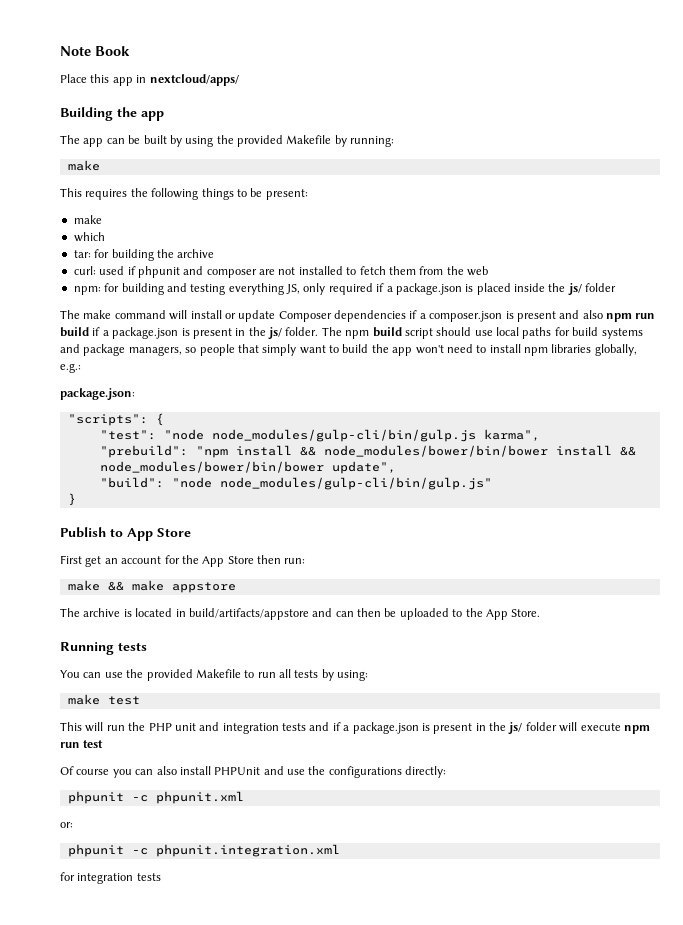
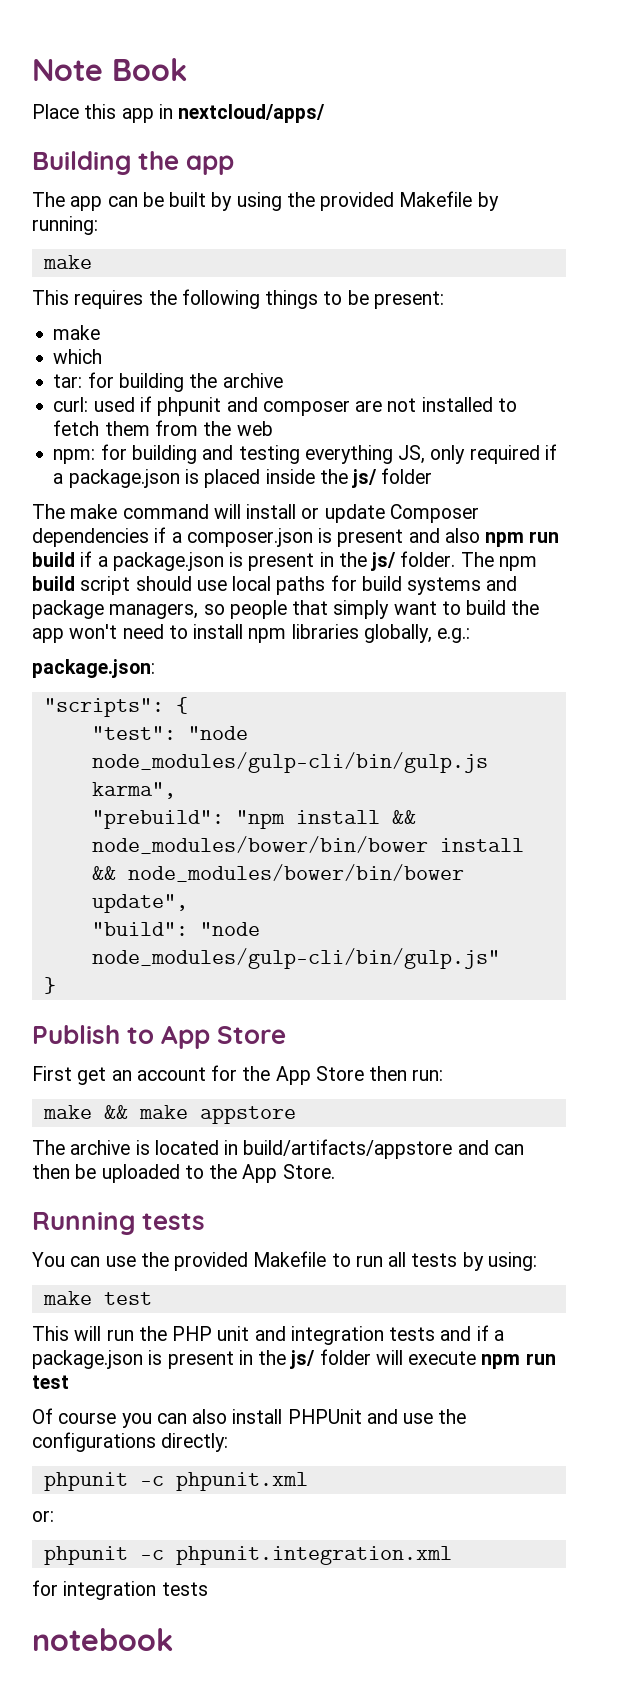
(161, 877) none -> [32,1628,173,1651] // notebook

